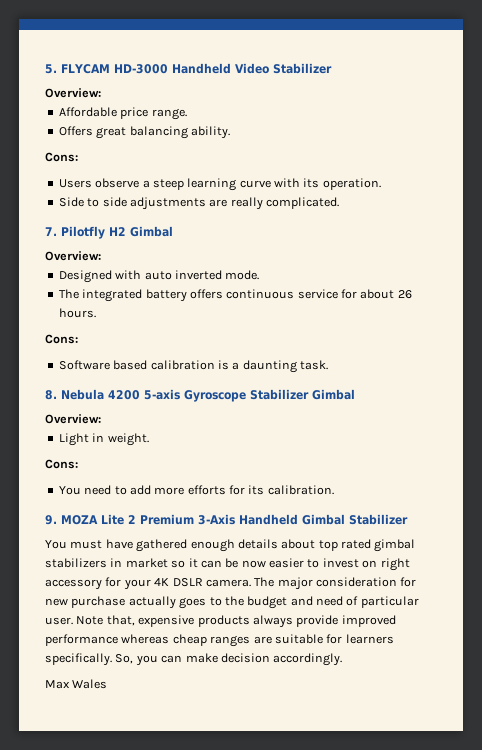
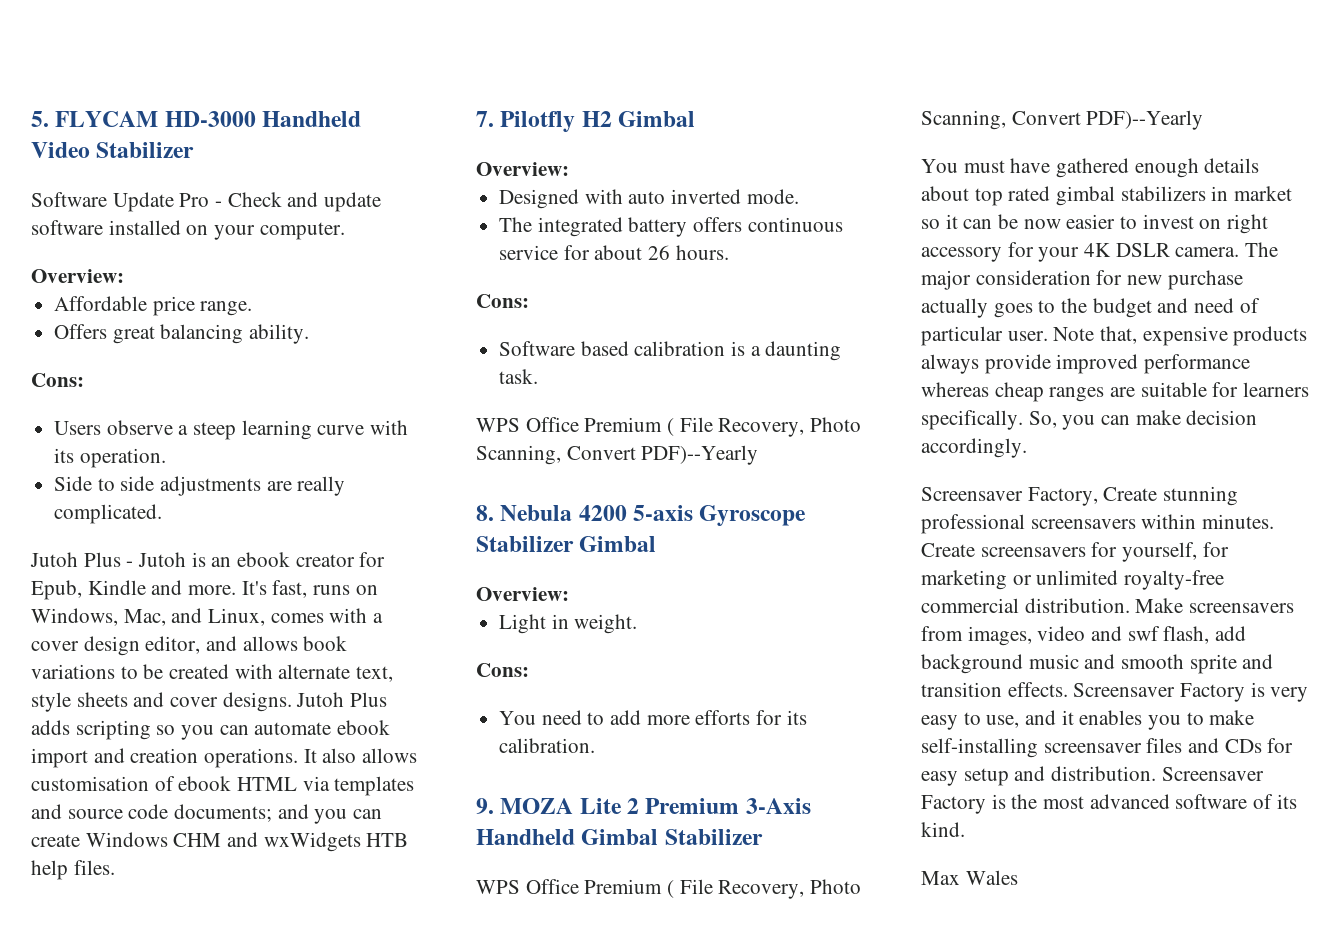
(332, 68) none -> [31,192,382,212] [31,220,345,240] // Software Update Pro - Check and update software installed on your computer.
(339, 203) none -> [30,552,386,567] [31,580,378,600] [31,608,384,626] [31,636,348,656] [31,664,394,682] [31,692,388,712] [31,720,391,740] [31,748,418,768] [31,776,415,796] [31,804,383,824] [31,832,409,852] [31,860,115,880] // Jutoh Plus - Jutoh is an ebook creator for Epub, Kindle and more. It's fast, runs on Windows, Mac, and Linux, comes with a cover design editor, and allows book variations to be created with alternate text, style sheets and cover designs. Jutoh Plus adds scripting so you can automate ebook import and creation operations. It also allows customisation of ebook HTML via templates and source code documents; and you can create Windows CHM and wxWidgets HTB help files.
(328, 365) none -> [476,417,862,437] [476,445,759,465] // WPS Office Premium ( File Recovery, Photo Scanning, Convert PDF)--Yearly
(408, 519) none -> [476,879,862,899] [921,110,1204,130] // WPS Office Premium ( File Recovery, Photo Scanning, Convert PDF)--Yearly
(343, 659) none -> [921,486,1239,506] [921,514,1275,534] [921,542,1229,562] [921,570,1225,590] [921,598,1295,613] [921,626,1247,646] [921,654,1274,674] [921,682,1309,702] [921,710,1255,730] [921,738,1294,758] [921,766,1264,786] [921,794,1297,814] [921,822,965,837] // Screensaver Factory, Create stunning professional screensavers within minutes. Create screensavers for yourself, for marketing or unlimited royalty-free commercial distribution. Make screensavers from images, video and swf flash, add background music and smooth sprite and transition effects. Screensaver Factory is very easy to use, and it enables you to make self-installing screensaver files and CDs for easy setup and distribution. Screensaver Factory is the most advanced software of its kind.

